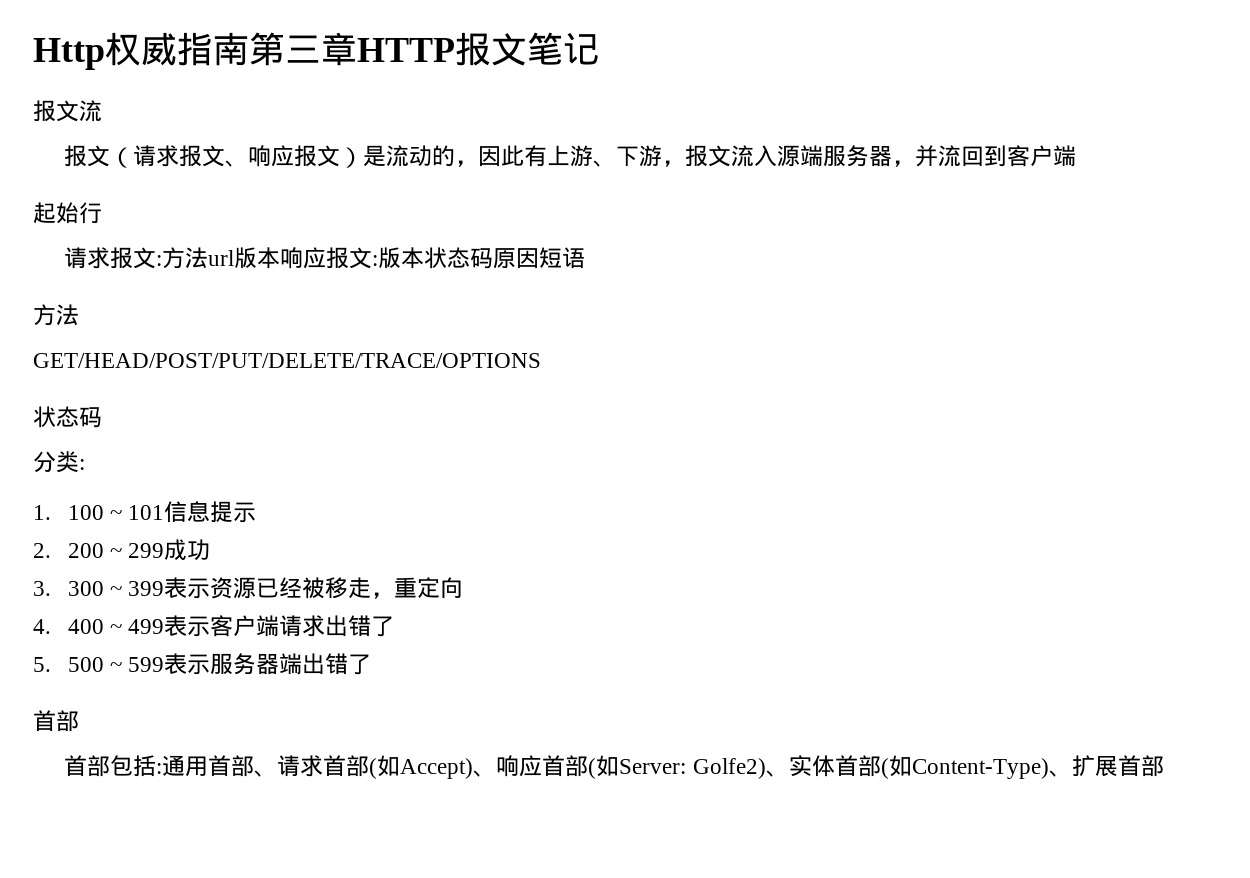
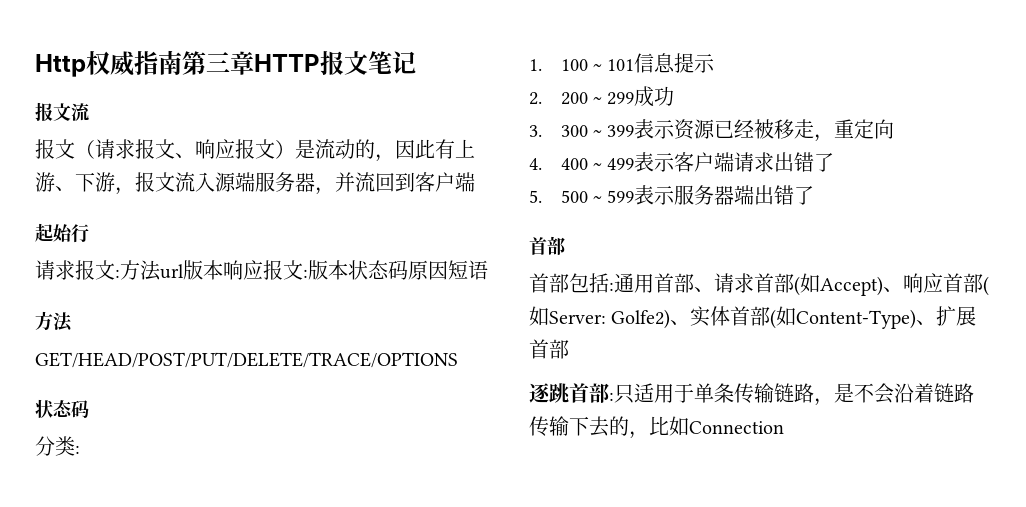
(1164, 766) none -> [529,383,974,406] [529,416,784,439] // 逐跳首部:只适用于单条传输链路，是不会沿着链路传输下去的，比如Connection

